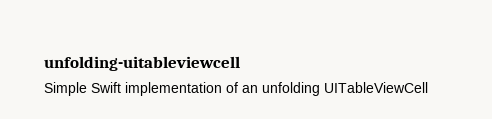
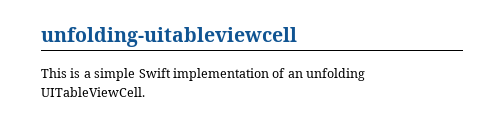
[44,82,87,96] Simple -> [41,68,136,81] This is a simple
[324,82,428,93] UITableViewCell -> [41,87,145,97] UITableViewCell.

